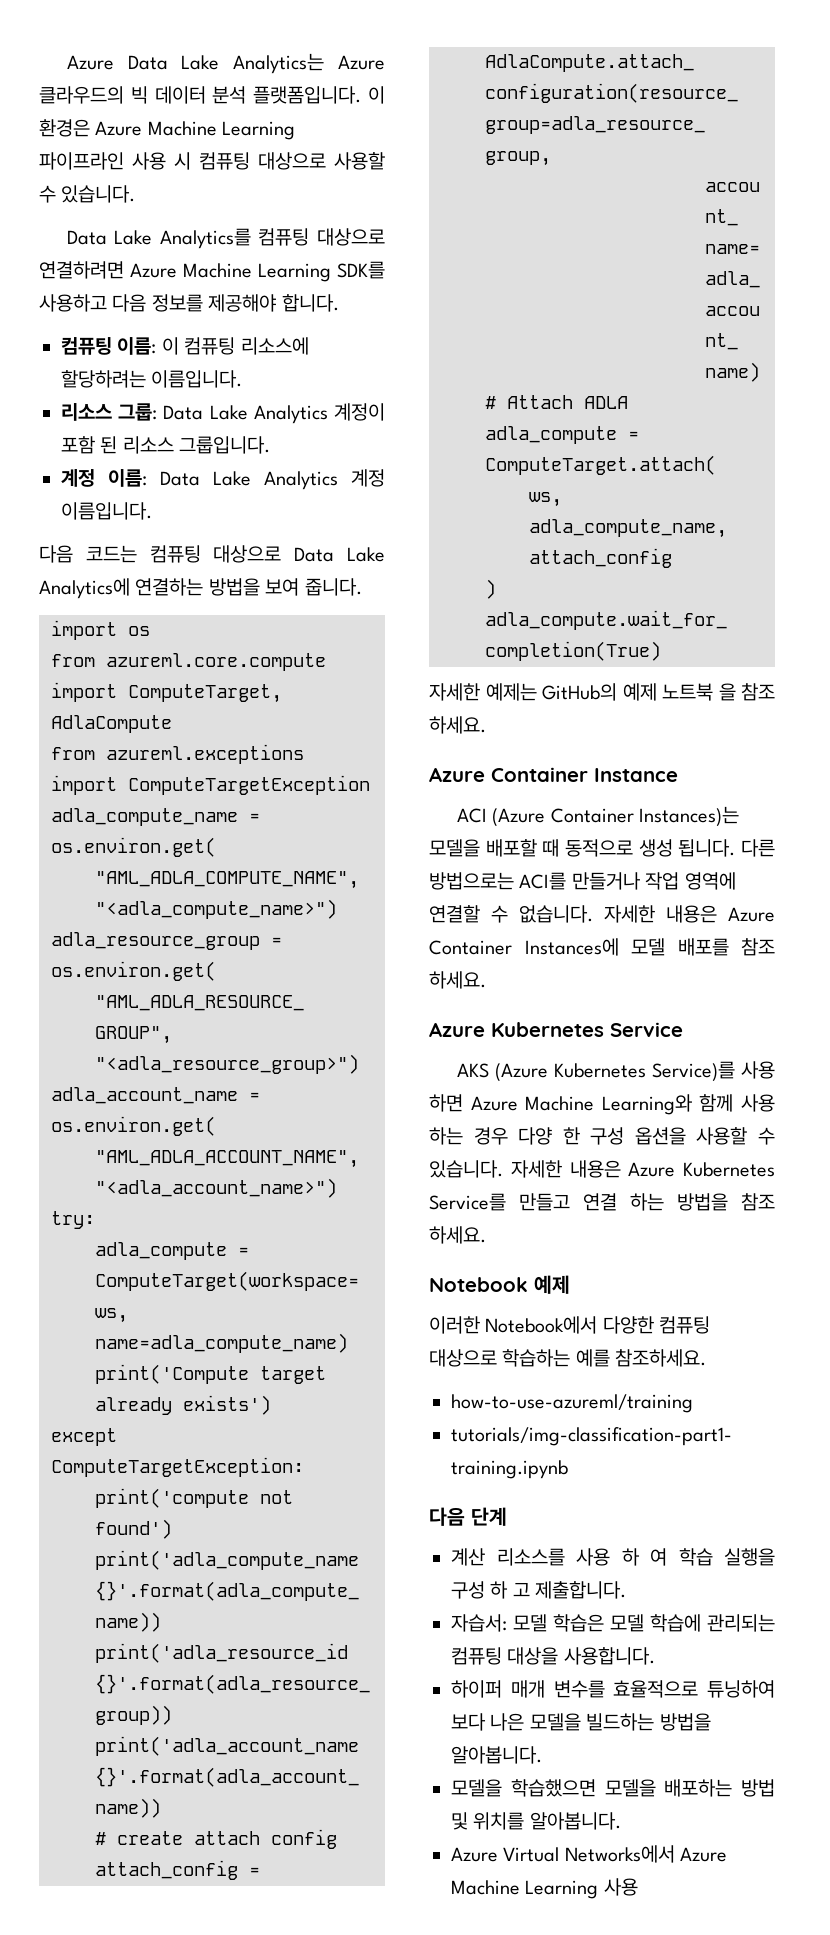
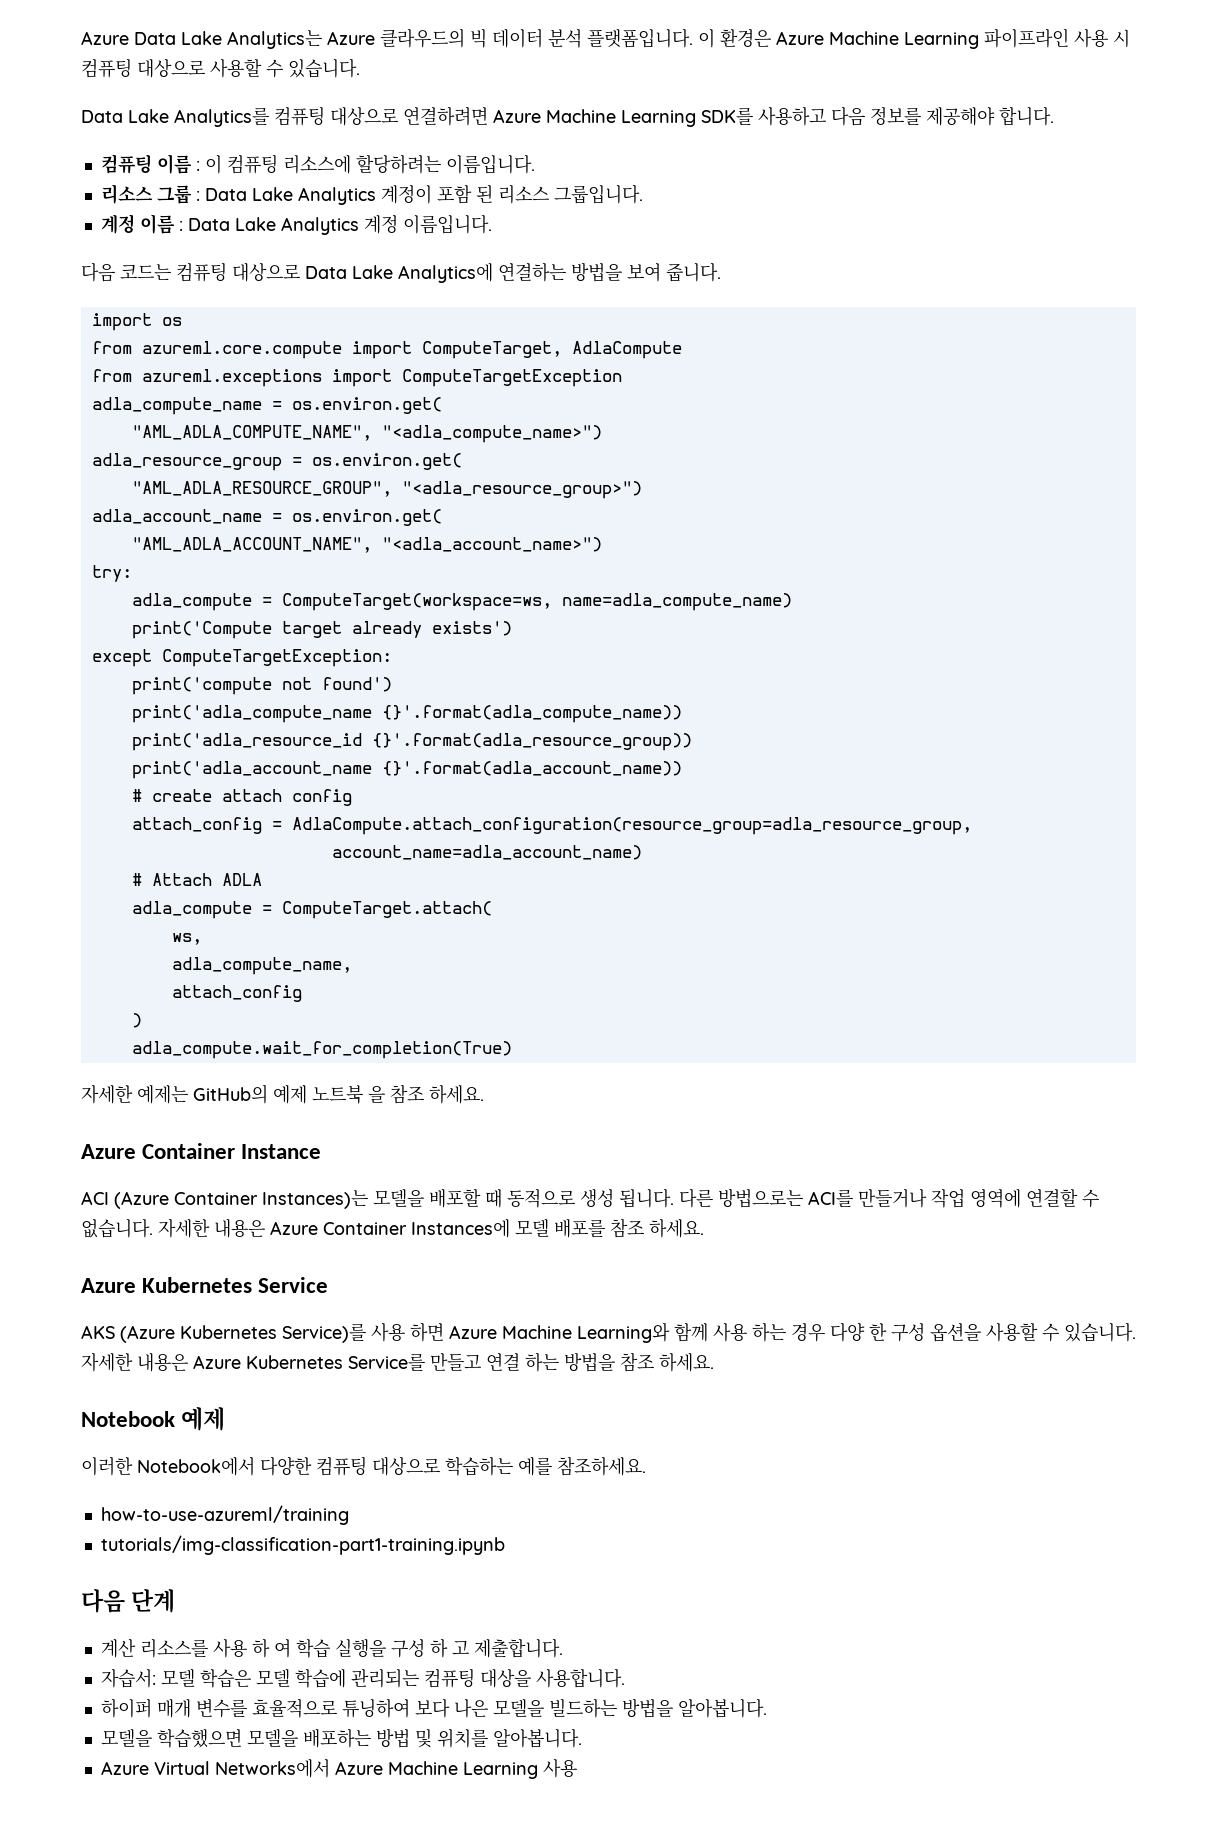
[117,337,157,355] 이름: -> [156,154,200,174] 이름 :
[118,403,158,421] 그룹: -> [156,185,200,204] 그룹 :
[108,469,147,487] 이름: -> [139,214,183,234] 이름 :

